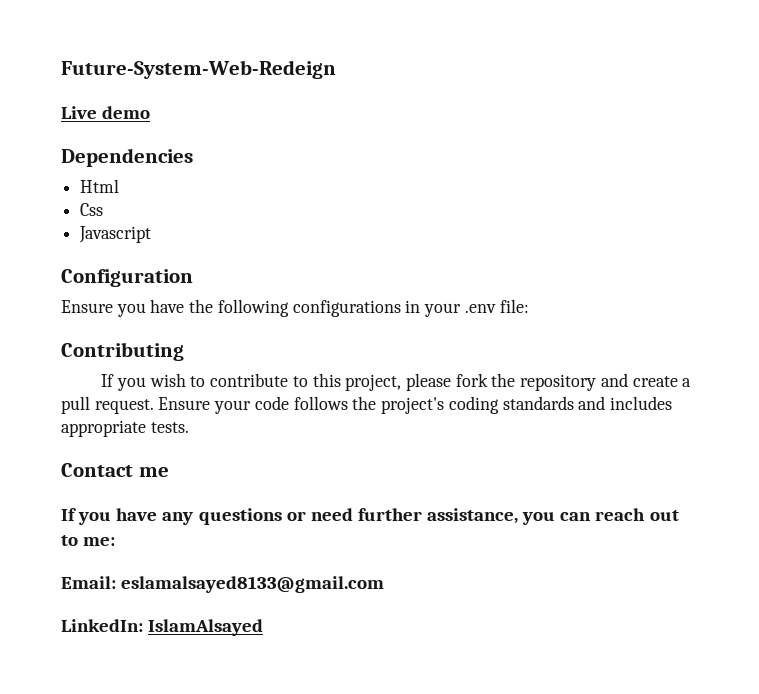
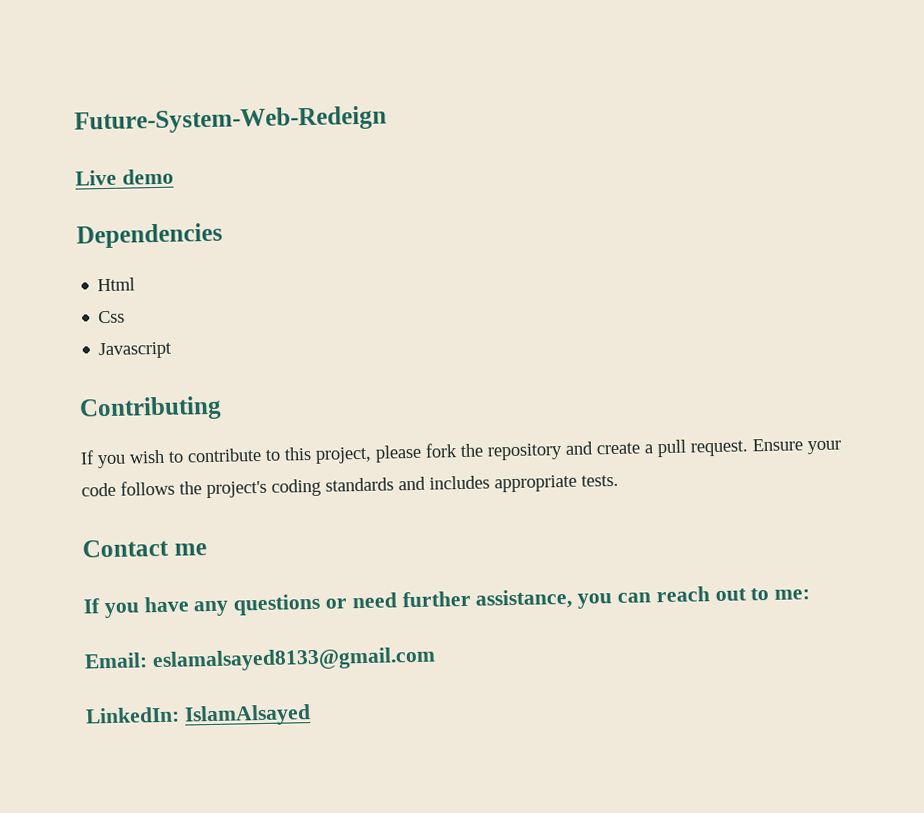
[61,269,193,287] [61,299,529,317] // Configuration // Ensure you have the following configurations in your .env file: -> (173, 350) none

